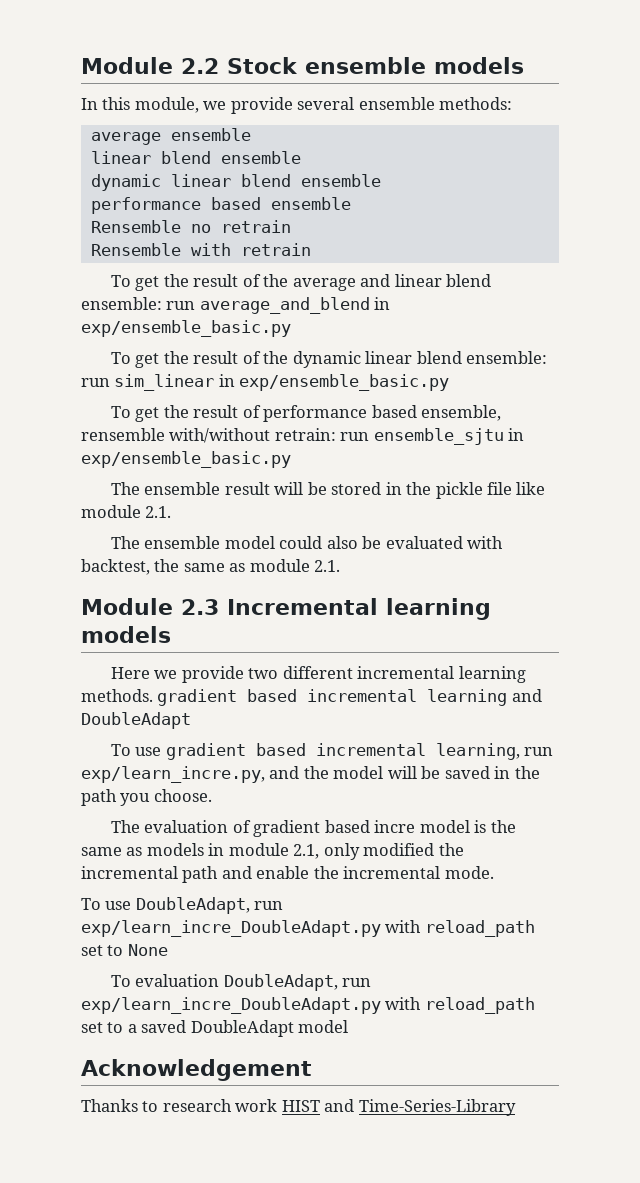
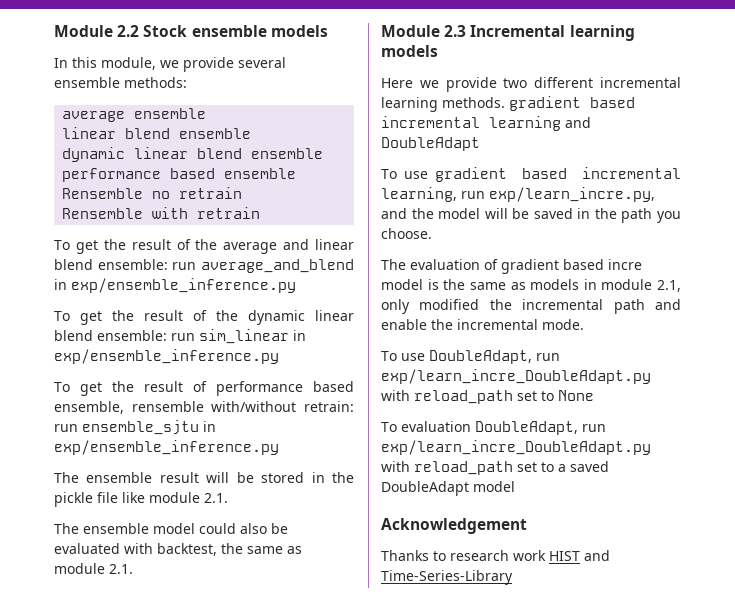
[81,320,291,337] exp/ensemble_basic.py -> [71,278,296,293] exp/ensemble_inference.py
[239,374,450,391] exp/ensemble_basic.py -> [54,349,279,364] exp/ensemble_inference.py
[81,451,291,468] exp/ensemble_basic.py -> [54,440,279,455] exp/ensemble_inference.py

